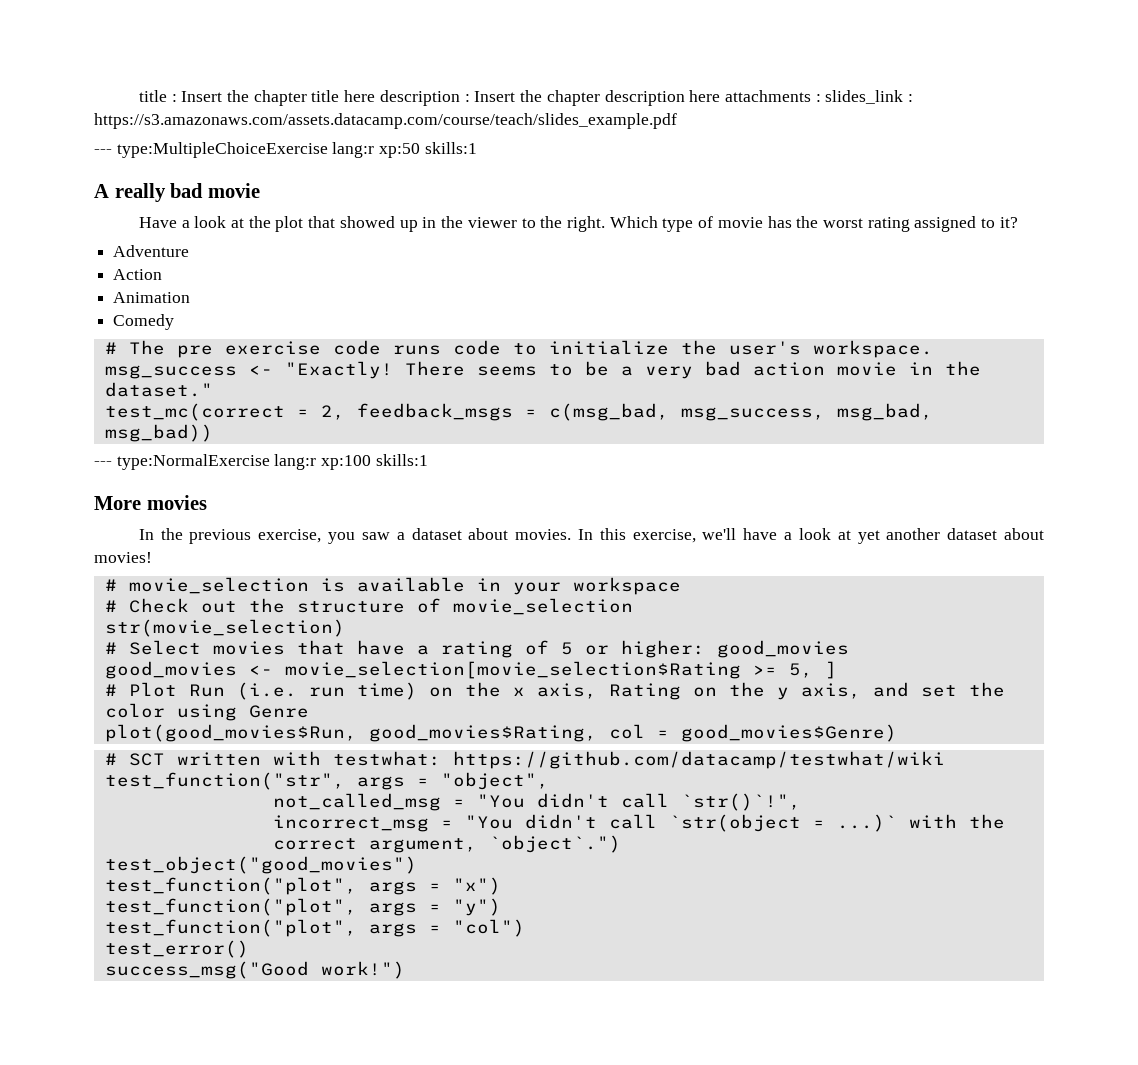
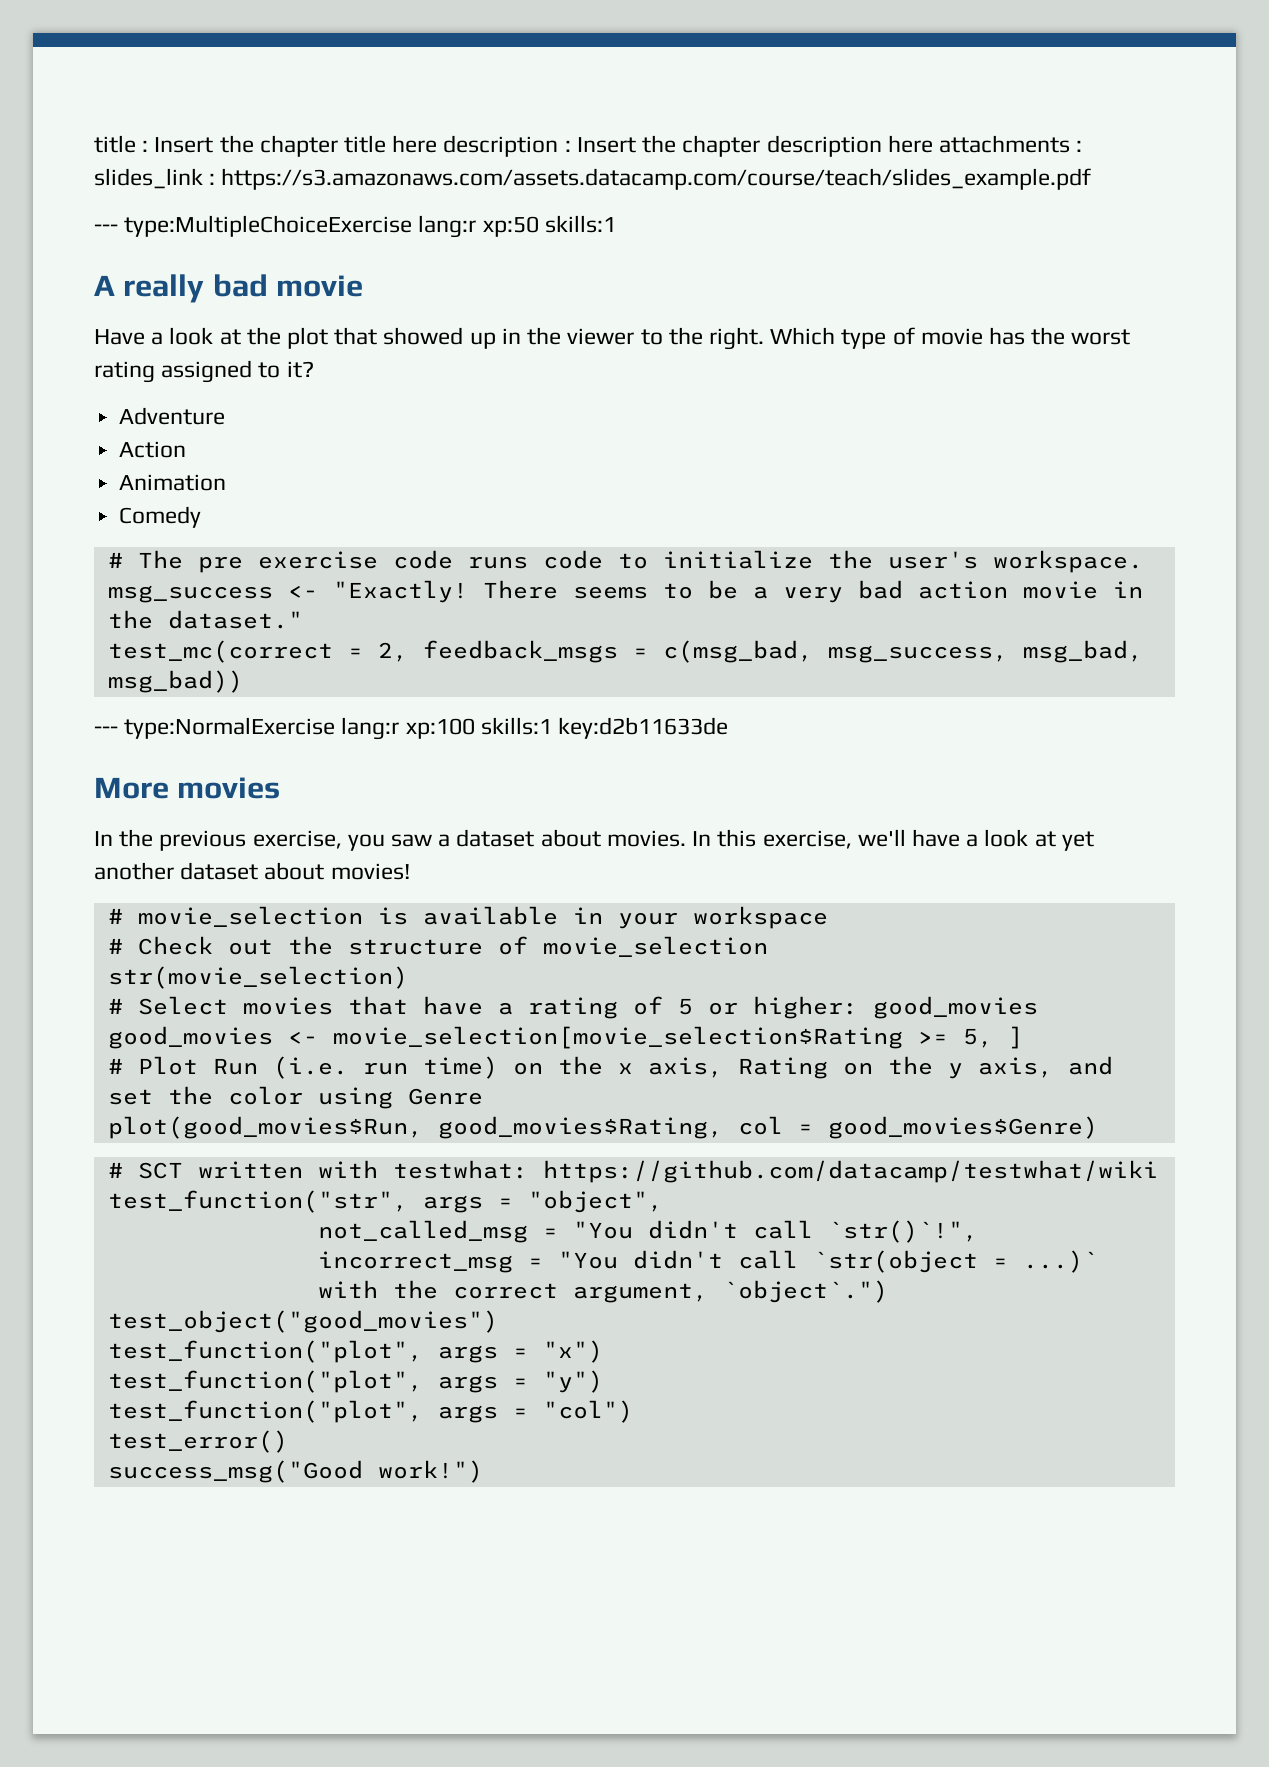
(428, 460) none -> [558,717,729,739] key:d2b11633de

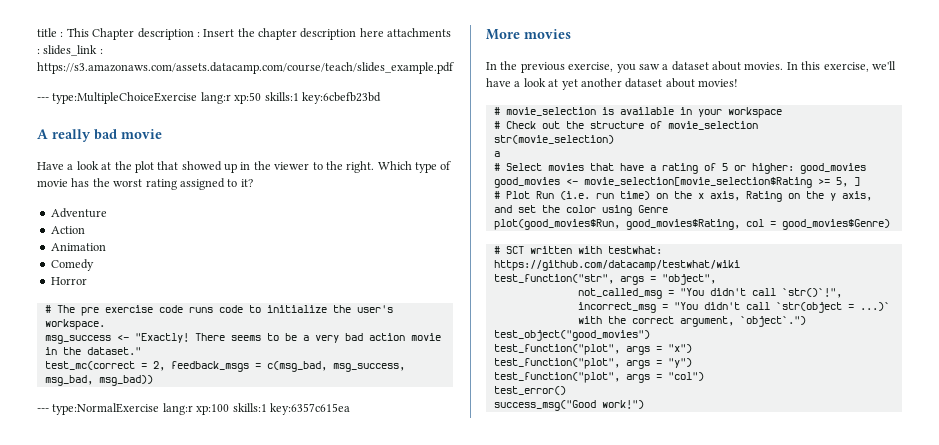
[154,135,438,157] Insert the chapter title here -> [66,28,135,40] This Chapter
(616, 224) none -> [301,92,381,104] key:6cbefb23bd
(202, 517) none -> [50,277,87,285] // Horror
[558,717,729,739] key:d2b11633de -> [269,403,350,415] key:6357c615ea
(408, 977) none -> [493,151,500,157] // a

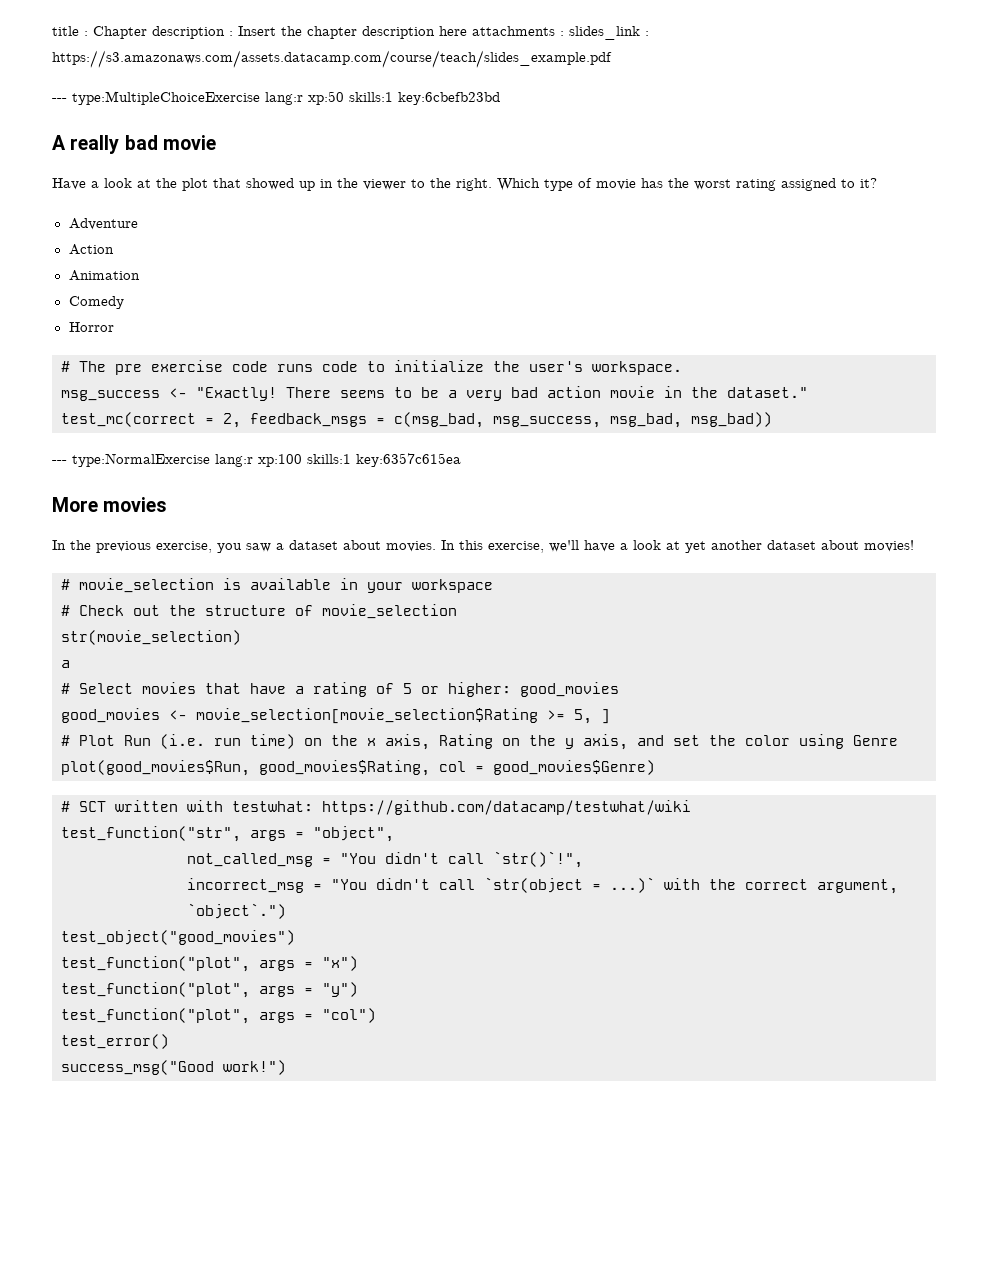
[66,28,89,37] This -> (88, 33) none

